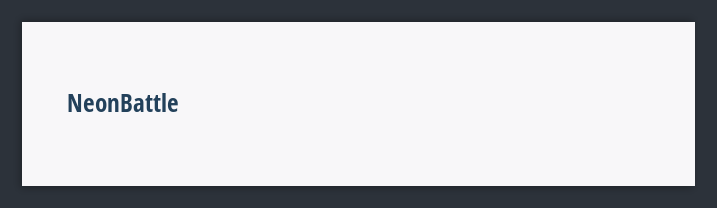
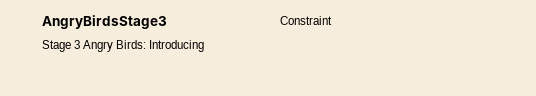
[67,93,179,112] NeonBattle -> [42,15,167,29] [42,40,205,52] [280,16,332,25] AngryBirdsStage3 // Stage 3 Angry Birds: Introducing Constraint

